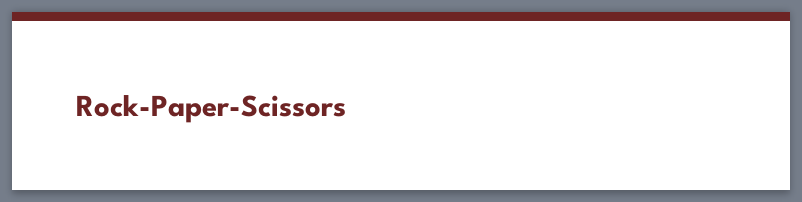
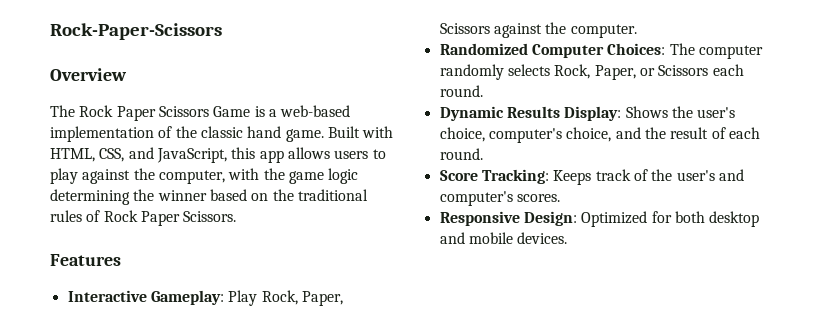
(346, 109) none -> [50,68,127,81] [50,105,351,121] [50,126,394,142] [50,147,386,163] [50,168,359,184] [50,189,368,205] [50,210,237,226] [50,254,121,266] [67,290,343,306] [439,22,637,38] [439,43,763,59] [439,64,744,80] [439,85,483,97] [439,106,736,121] [439,127,760,143] [439,148,483,160] [439,169,744,185] [439,191,560,206] [439,211,760,227] [439,232,568,244] // Overview // The Rock Paper Scissors Game is a web-based implementation of the classic hand game. Built with HTML, CSS, and JavaScript, this app allows users to play against the computer, with the game logic determining the winner based on the traditional rules of Rock Paper Scissors. // Features // Interactive Gameplay: Play Rock, Paper, Scissors against the computer. // Randomized Computer Choices: The computer randomly selects Rock, Paper, or Scissors each round. // Dynamic Results Display: Shows the user's choice, computer's choice, and the result of each round. // Score Tracking: Keeps track of the user's and computer's scores. // Responsive Design: Optimized for both desktop and mobile devices.

